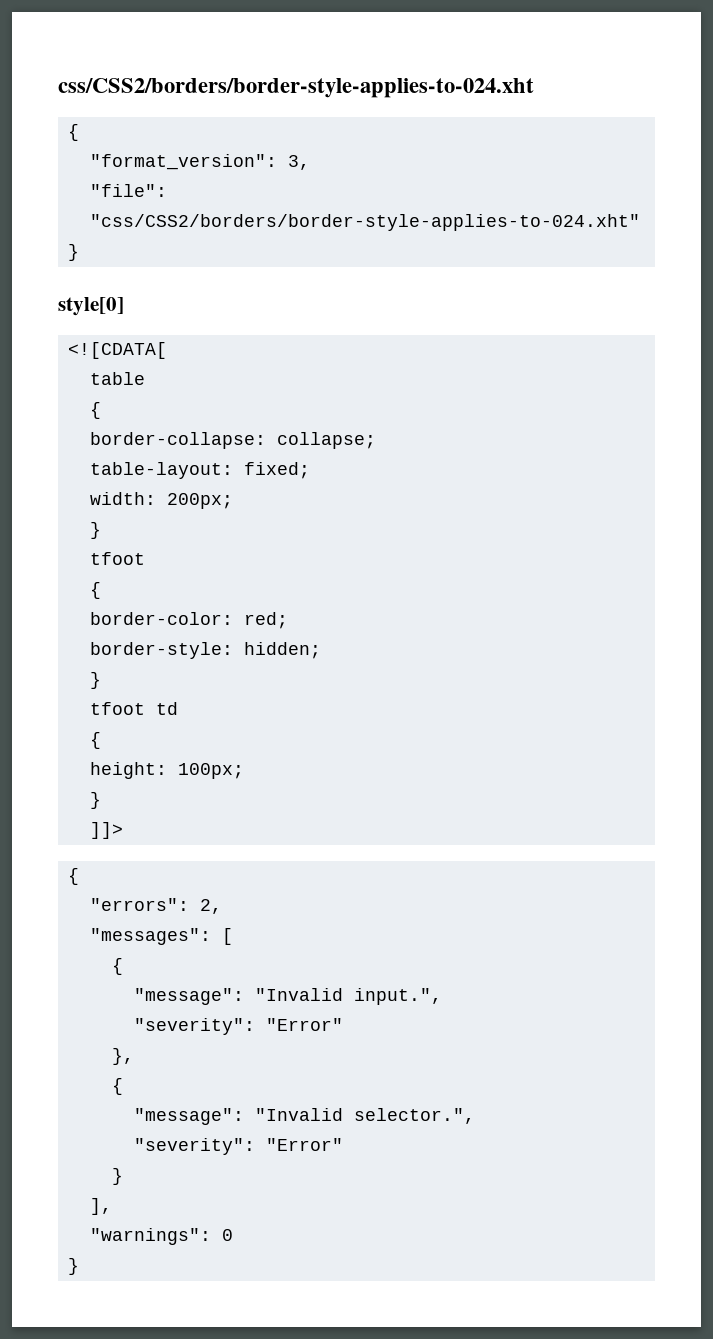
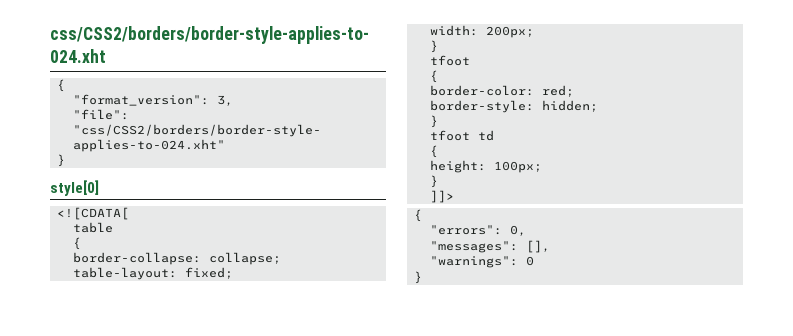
[199,899,222,914] 2, -> [509,225,526,236] 0,
[221,928,233,945] [111,958,123,975] [133,988,442,1005] [133,1018,343,1035] [111,1048,134,1065] [111,1078,123,1095] [133,1108,475,1125] [133,1138,343,1155] [111,1168,123,1185] [89,1198,112,1215] [ // { // "message": "Invalid input.", // "severity": "Error" // }, // { // "message": "Invalid selector.", // "severity": "Error" // } // ], -> [525,240,550,253] [],

